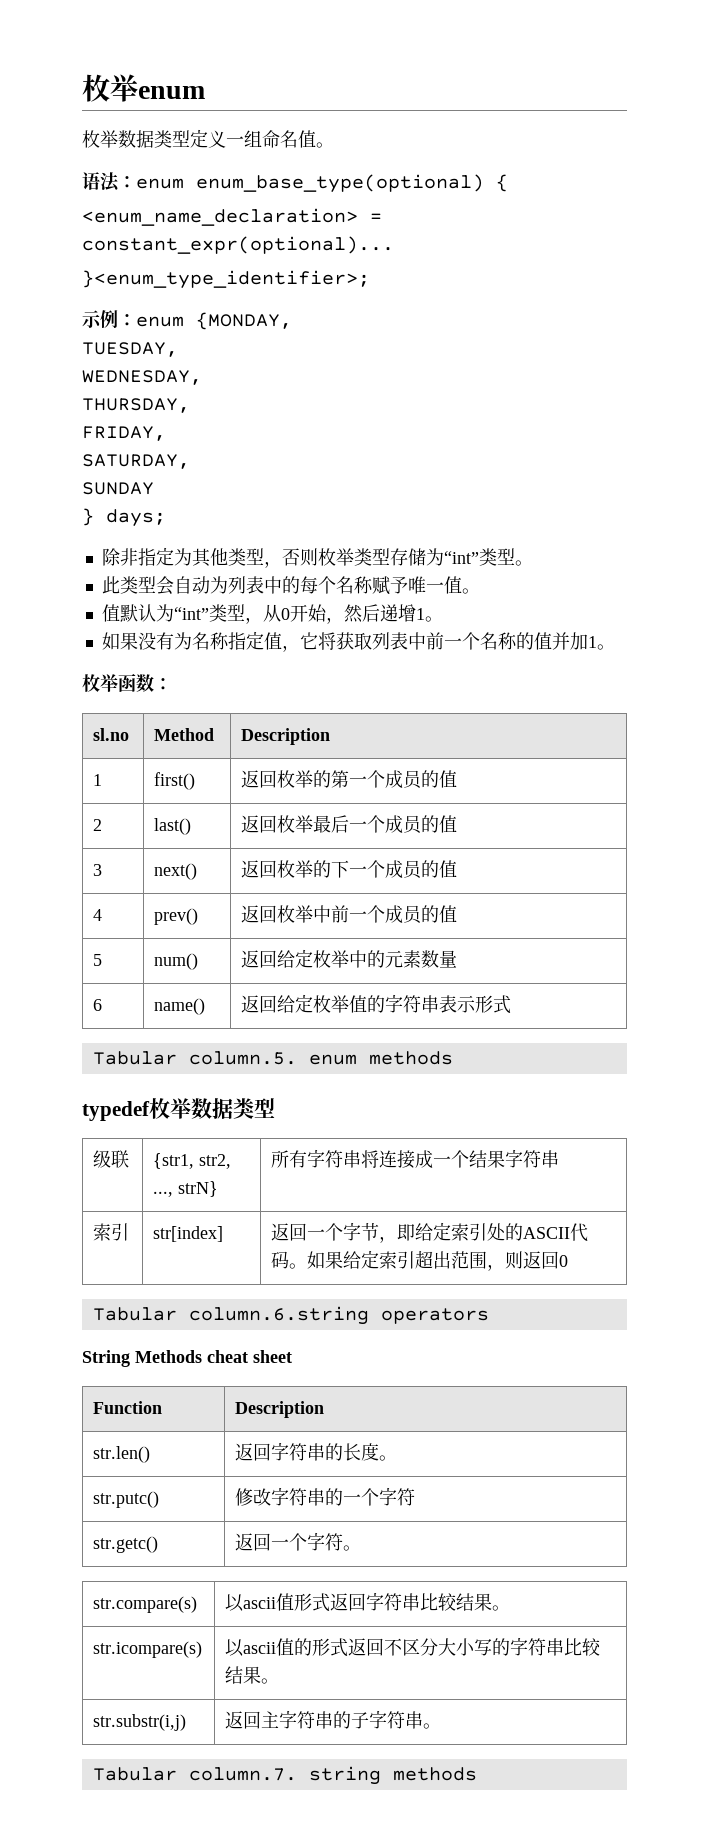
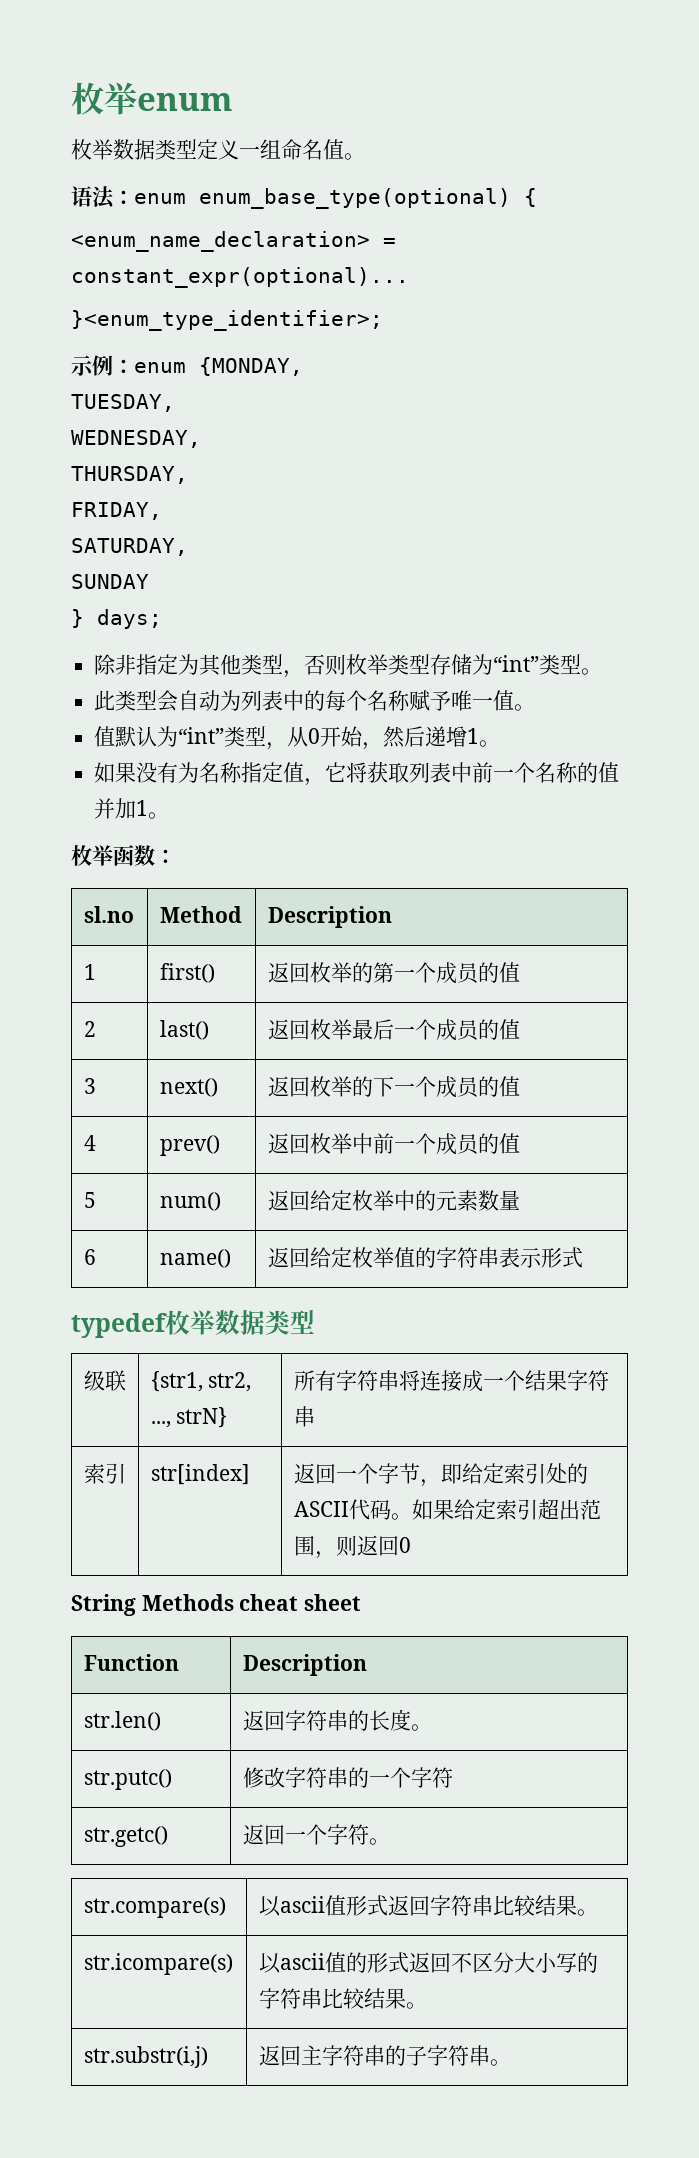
[92,1051,453,1065] // Tabular column.5. enum methods -> (583, 1257) none
[92,1306,489,1325] // Tabular column.6.string operators -> (411, 1545) none
[92,1766,477,1785] // Tabular column.7. string methods -> (511, 2062) none

